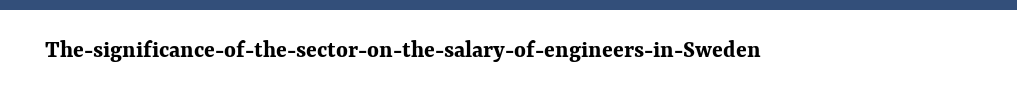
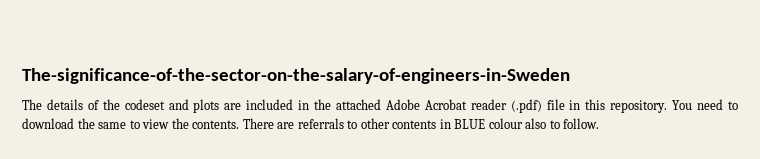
(761, 51) none -> [22,99,738,113] [22,118,600,129] // The details of the codeset and plots are included in the attached Adobe Acrobat reader (.pdf) file in this repository. You need to download the same to view the contents. There are referrals to other contents in BLUE colour also to follow.

